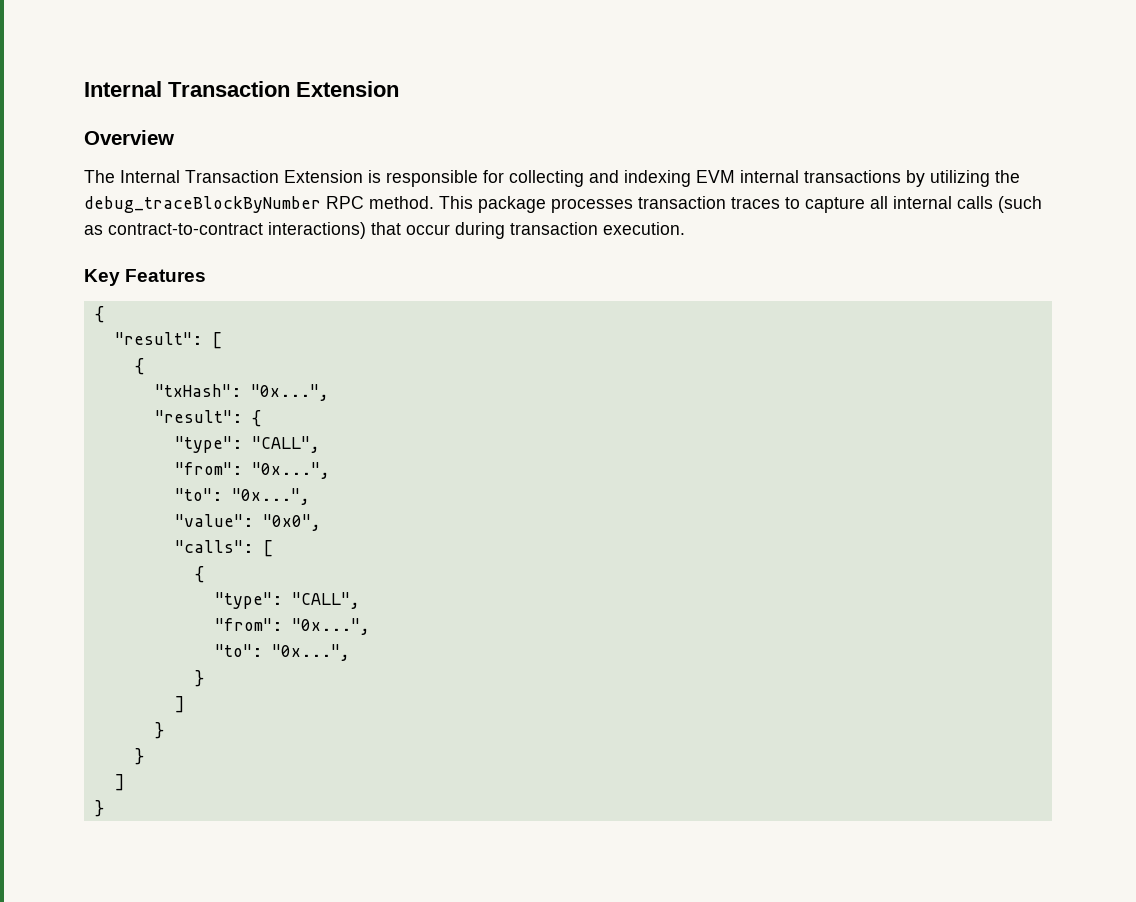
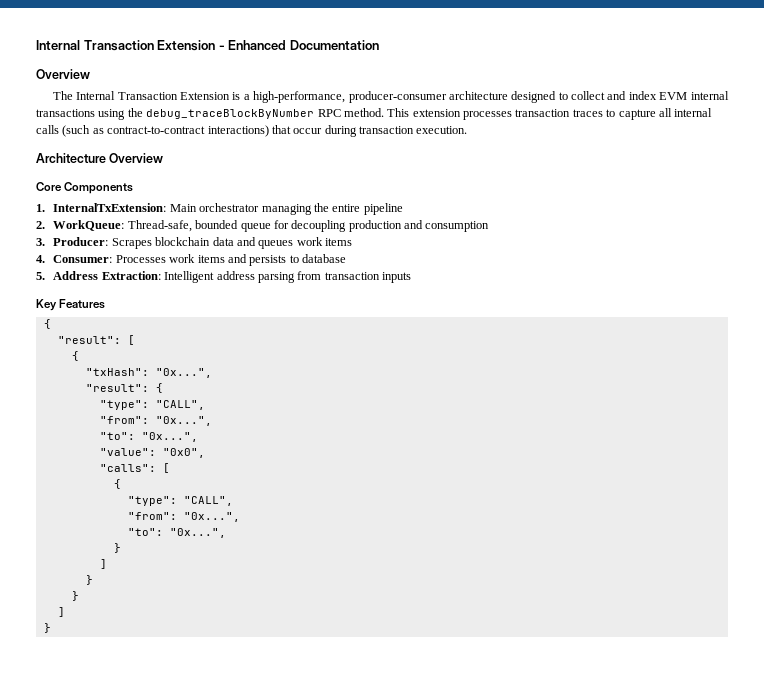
[84,81,399,97] Internal Transaction Extension -> [36,40,379,51] Internal Transaction Extension - Enhanced Documentation
[386,170,691,187] responsible for collecting and indexing -> [243,91,657,103] a high-performance, producer-consumer architecture designed to collect and index
[906,170,990,187] by utilizing -> [98,109,126,120] using
[478,196,546,213] package -> [412,109,461,117] extension
(685, 228) none -> [36,153,164,163] [36,182,134,194] [36,203,403,215] [36,220,490,232] [36,237,353,249] [36,254,347,266] [36,271,412,283] // Architecture Overview // Core Components // 1. InternalTxExtension: Main orchestrator managing the entire pipeline // 2. WorkQueue: Thread-safe, bounded queue for decoupling production and consumption // 3. Producer: Scrapes blockchain data and queues work items // 4. Consumer: Processes work items and persists to database // 5. Address Extraction: Intelligent address parsing from transaction inputs

